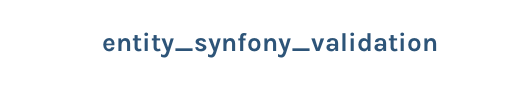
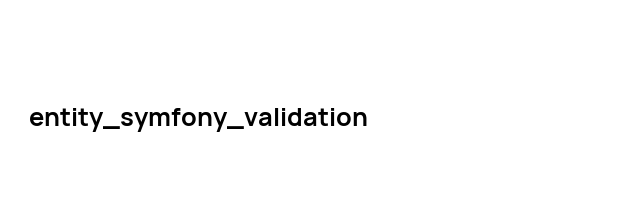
[102,32,438,58] entity_synfony_validation -> [29,108,368,132] entity_symfony_validation

